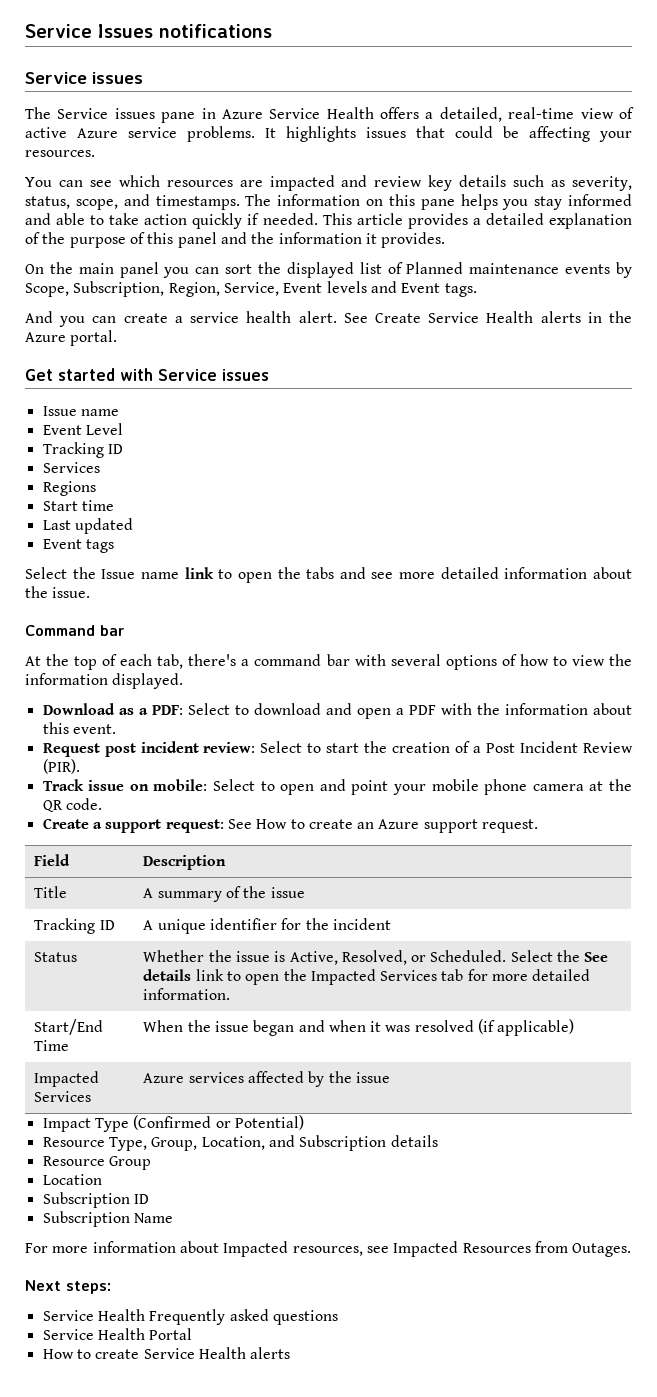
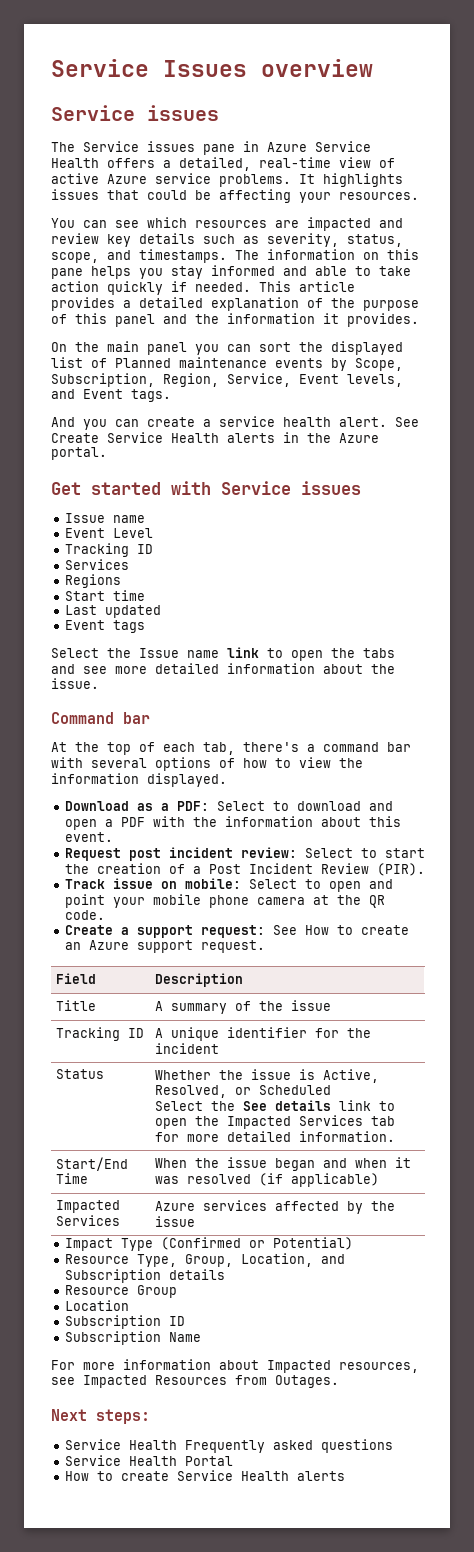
[159,24,272,38] notifications -> [261,59,373,77] overview
[326,281,367,293] levels -> [347,374,403,387] levels,
[430,950,507,962] Scheduled. -> [259,1085,332,1095] Scheduled //

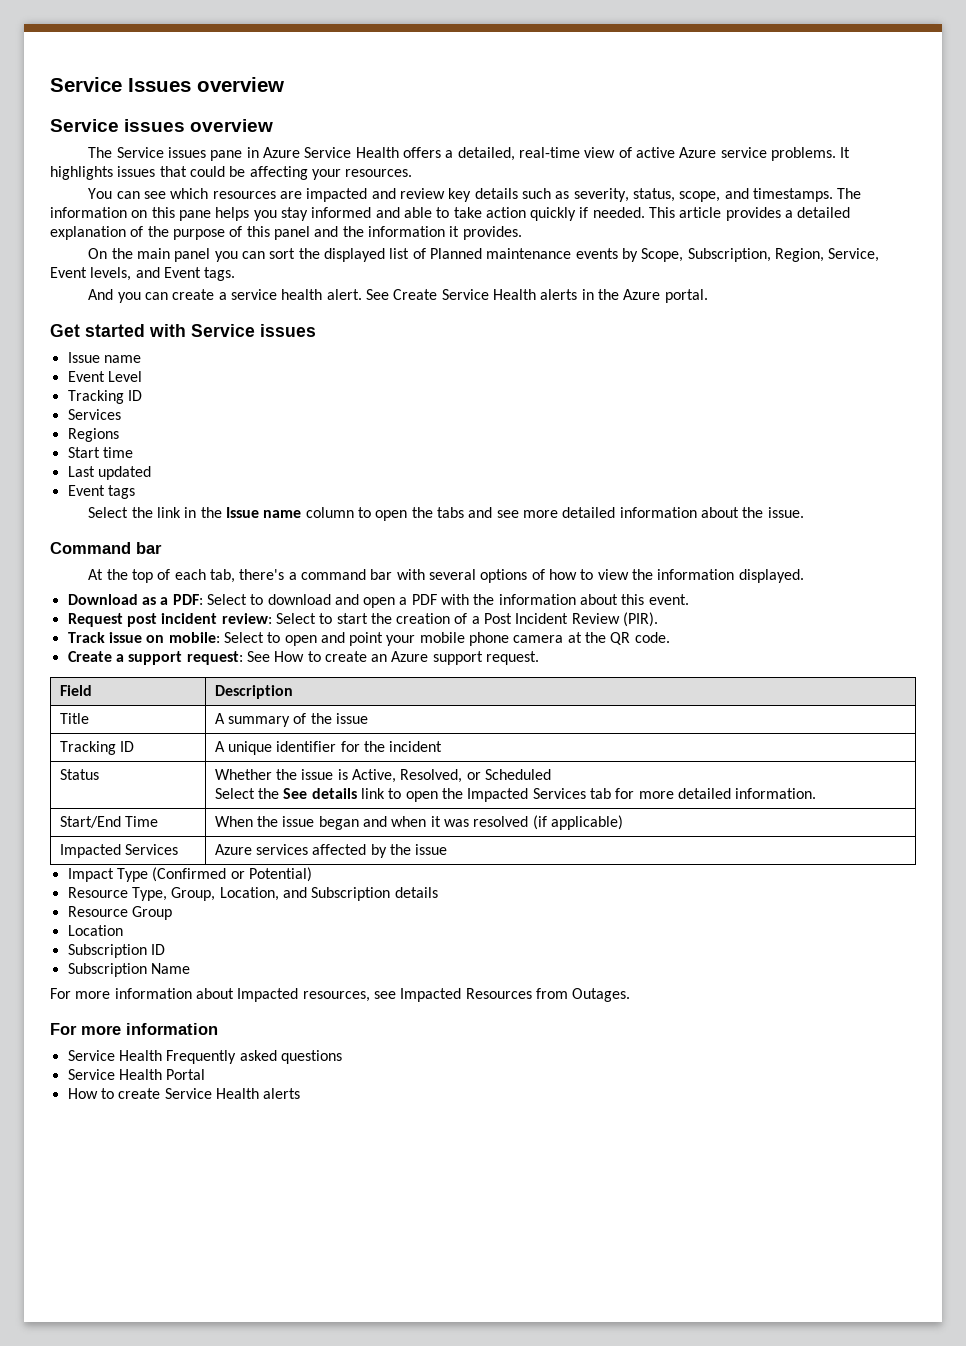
(219, 113) none -> [190,119,274,132] overview
[139,647,259,658] Issue name link -> [157,507,354,518] link in the Issue name column
[51,1409,150,1424] Next steps: -> [50,1023,218,1035] For more information

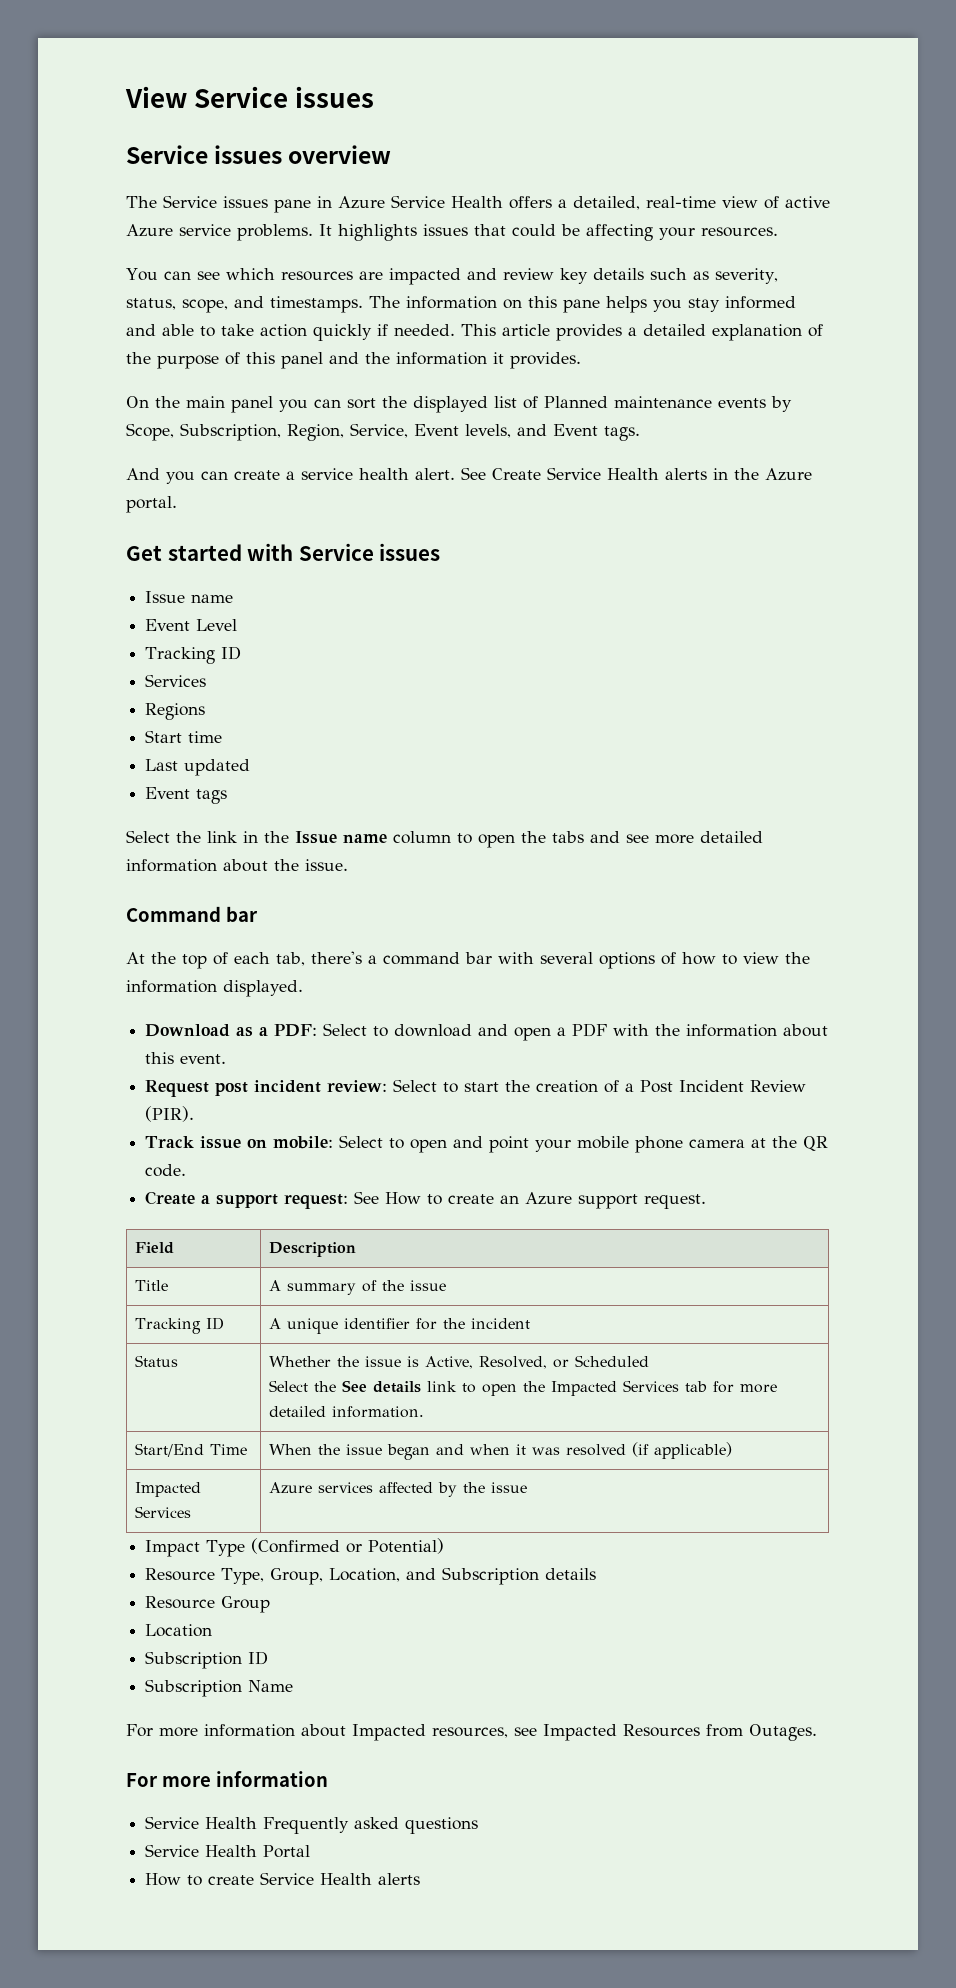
[50,77,284,92] Service Issues overview -> [125,86,375,108] View Service issues

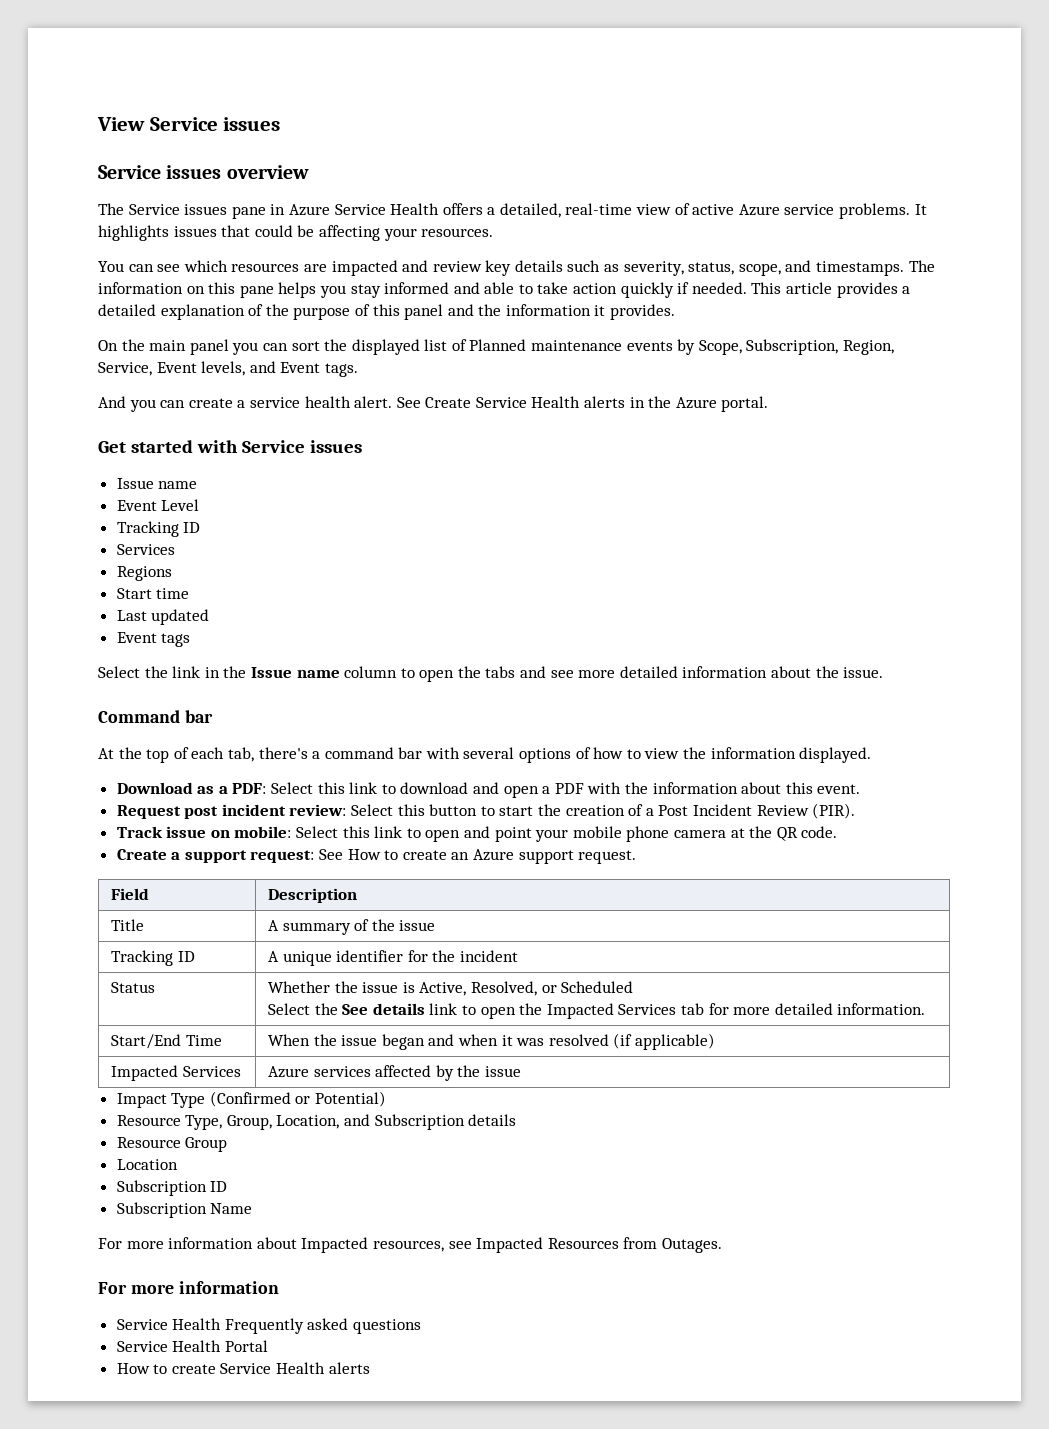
(368, 1029) none -> [317,782,378,794] this link
(438, 1085) none -> [397,804,478,816] this button
(384, 1141) none -> [342,826,403,838] this link

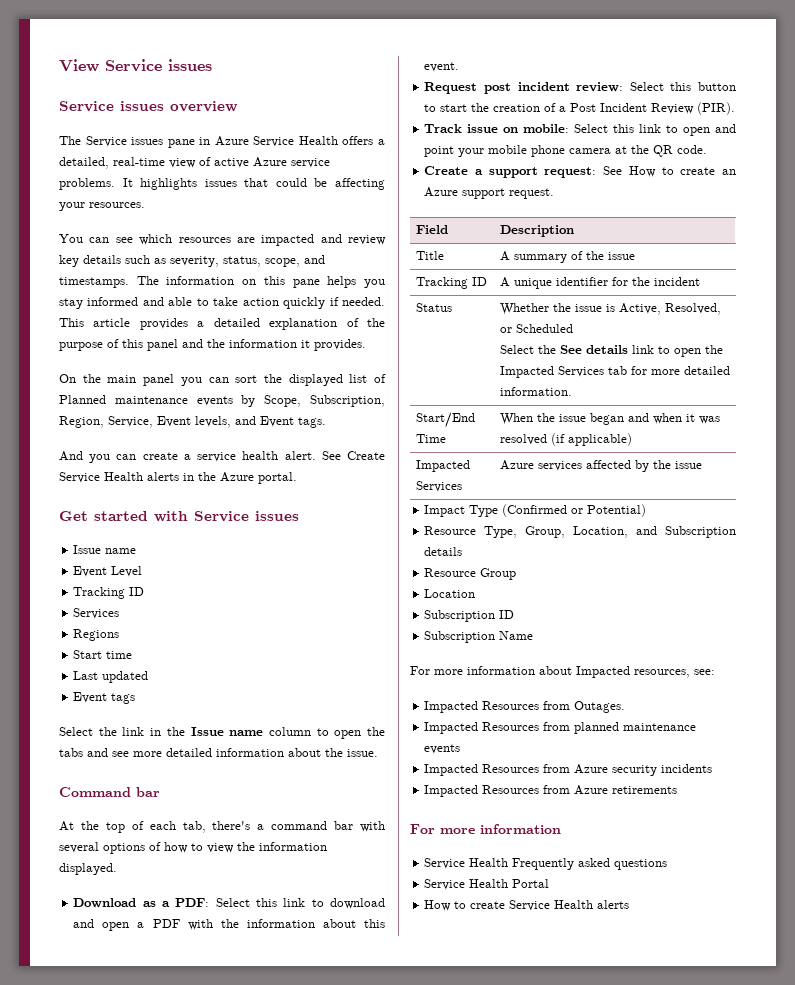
[448,1241,472,1249] see -> [694,669,715,675] see: //
(722, 1245) none -> [424,722,697,734] [424,744,461,754] [424,764,713,776] [424,785,678,797] // Impacted Resources from planned maintenance events // Impacted Resources from Azure security incidents // Impacted Resources from Azure retirements

